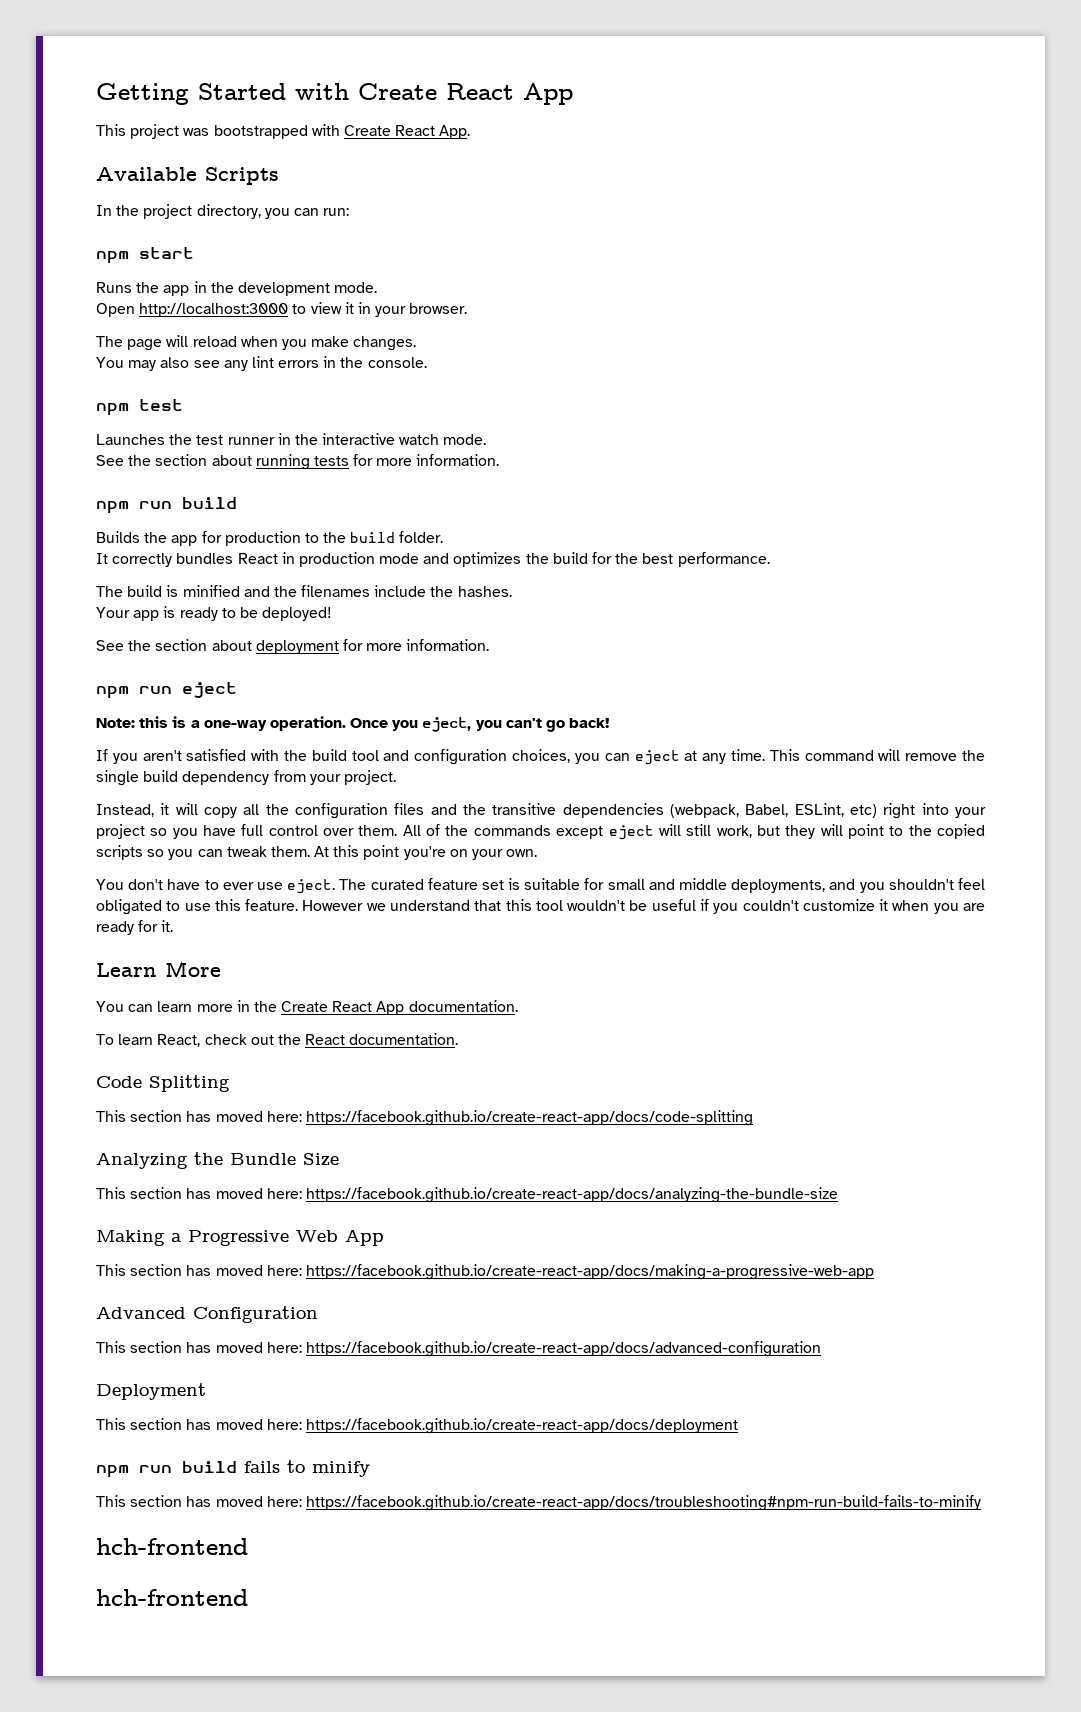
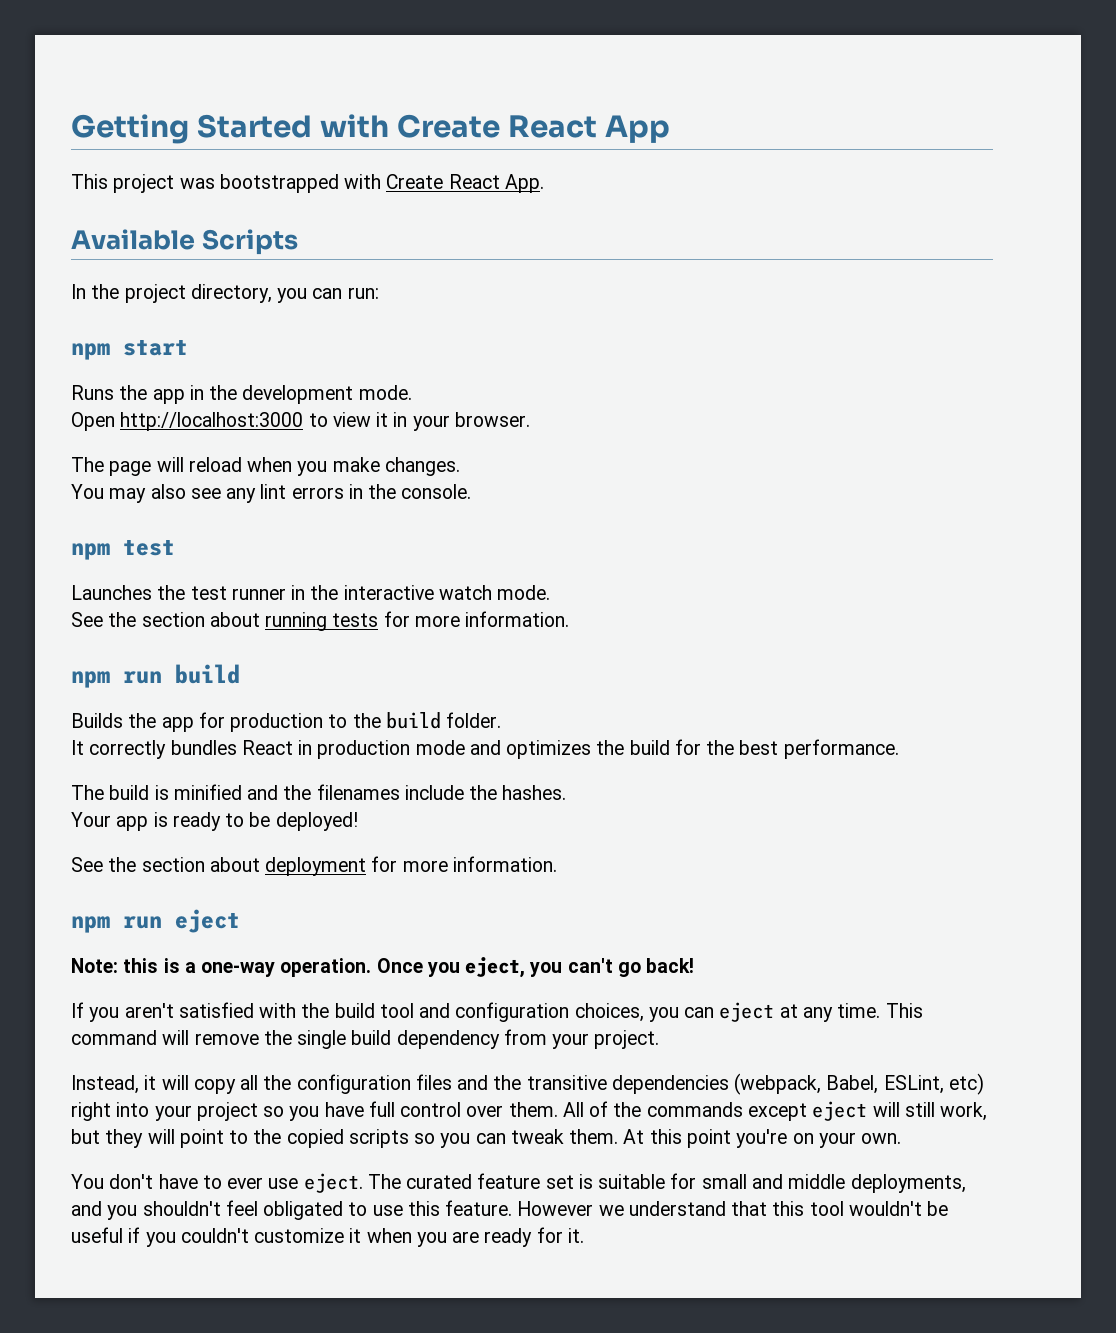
[96,961,221,977] [96,1000,518,1015] [96,1033,459,1047] [96,1075,230,1092] [96,1110,753,1126] [96,1152,339,1169] [96,1187,838,1203] [96,1230,384,1246] [96,1264,874,1280] [96,1306,318,1323] [96,1341,821,1357] [96,1383,206,1400] [96,1418,738,1434] [96,1460,370,1478] [96,1495,981,1511] [96,1538,248,1555] [96,1589,248,1606] // Learn More // You can learn more in the Create React App documentation. // To learn React, check out the React documentation. // Code Splitting // This section has moved here: https://facebook.github.io/create-react-app/docs/code-splitting // Analyzing the Bundle Size // This section has moved here: https://facebook.github.io/create-react-app/docs/analyzing-the-bundle-size // Making a Progressive Web App // This section has moved here: https://facebook.github.io/create-react-app/docs/making-a-progressive-web-app // Advanced Configuration // This section has moved here: https://facebook.github.io/create-react-app/docs/advanced-configuration // Deployment // This section has moved here: https://facebook.github.io/create-react-app/docs/deployment // npm run build fails to minify // This section has moved here: https://facebook.github.io/create-react-app/docs/troubleshooting#npm-run-build-fails-to-minify // hch-frontend // hch-frontend -> (584, 1235) none

